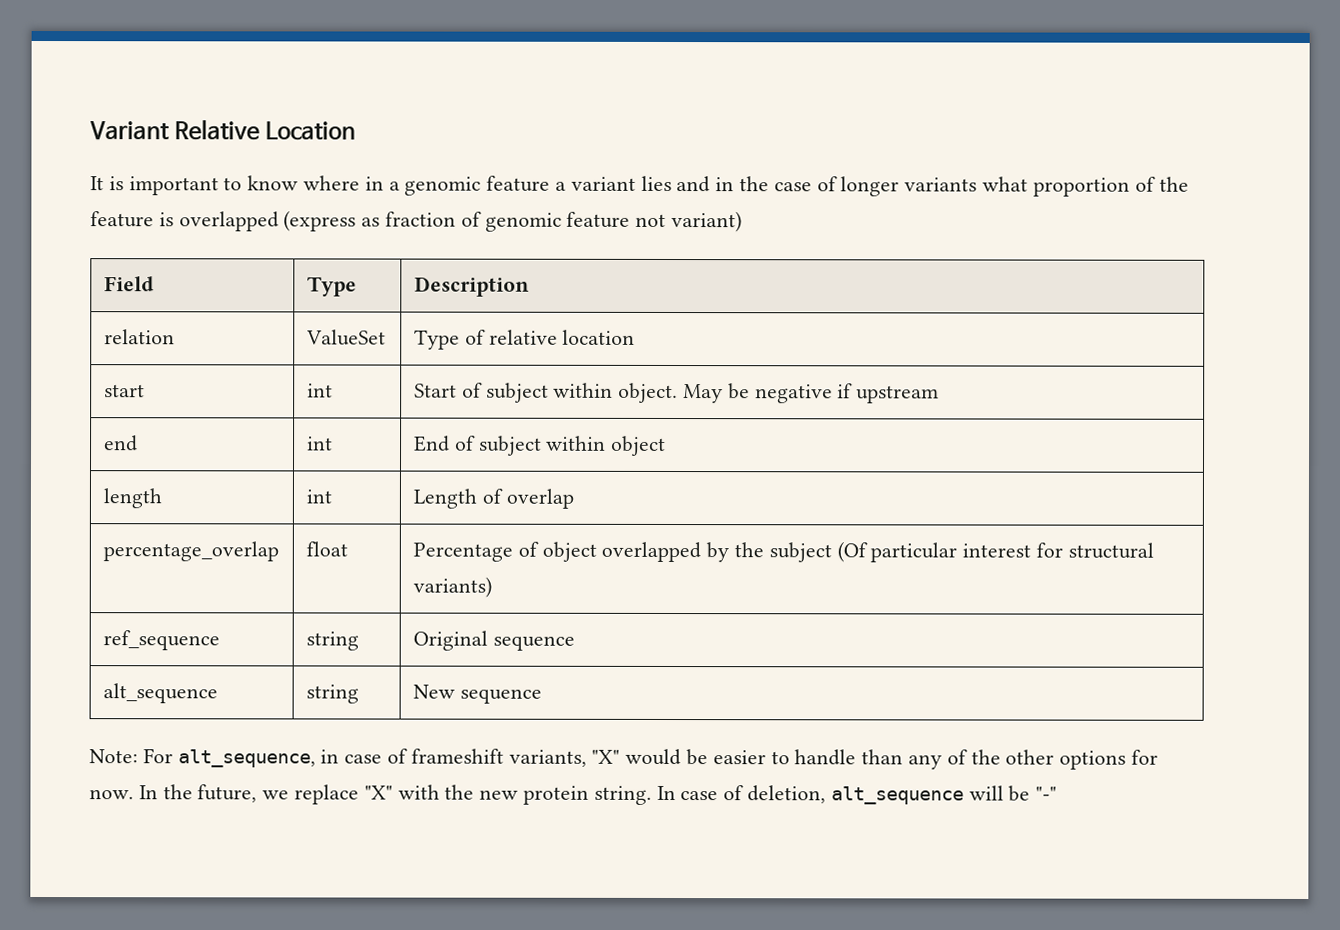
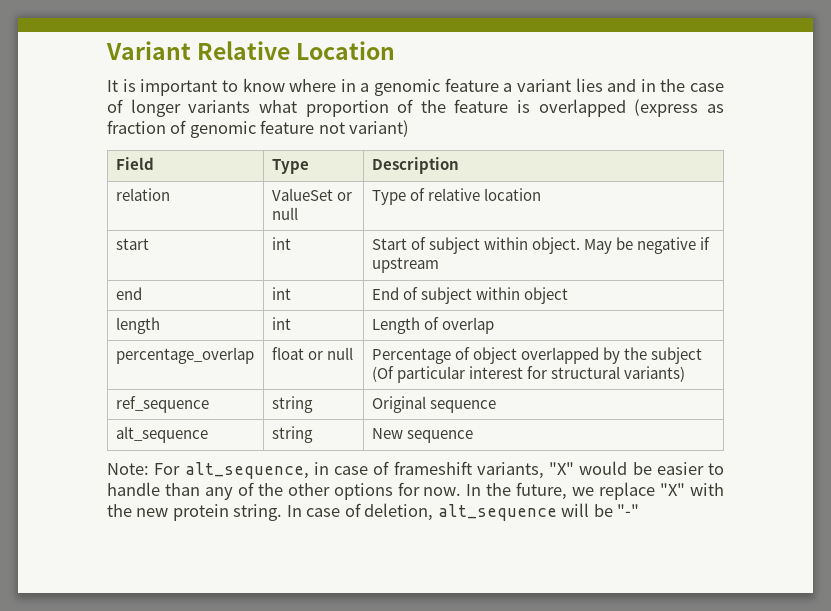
(386, 337) none -> [336,192,352,201] [271,207,298,220] or null
(348, 549) none -> [307,347,353,360] or null

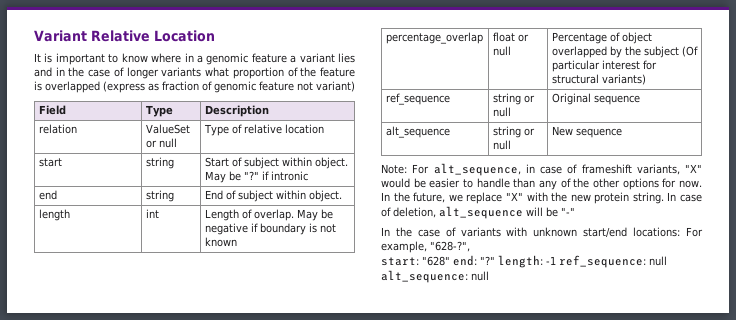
[271,237,291,250] int -> [145,157,174,169] string
[636,237,710,254] [371,257,439,273] negative if upstream -> [243,171,308,181] "?" if intronic
[271,287,291,300] int -> [145,190,174,202] string
[523,287,568,304] object -> [308,190,342,202] object.
[441,317,494,334] overlap -> [253,209,333,221] [204,223,336,235] [204,237,237,247] overlap. May be negative if boundary is not known
(313, 404) none -> [523,95,535,103] [492,107,511,117] or null
(313, 434) none -> [523,128,535,136] [492,140,511,150] or null
(640, 510) none -> [381,227,703,238] [381,241,470,253] [381,255,667,268] [381,270,489,283] // In the case of variants with unknown start/end locations: For example, "628-?", // start: "628" end: "?" length: -1 ref_sequence: null alt_sequence: null

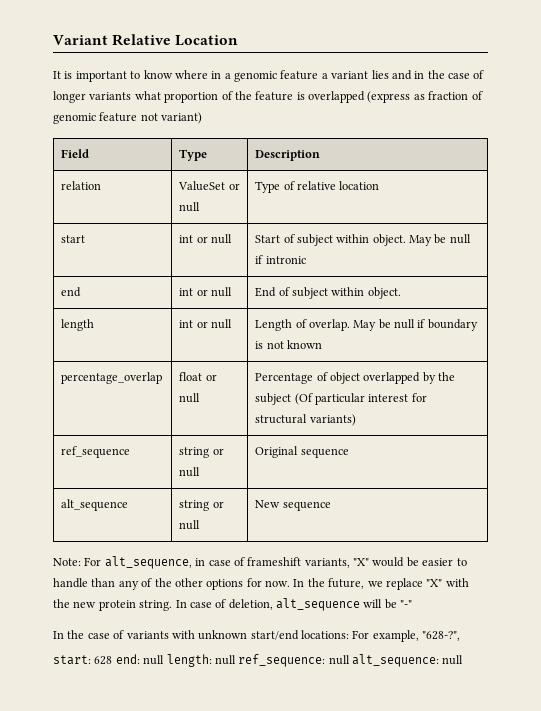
[145,157,174,169] string -> [179,234,232,244] int or null
[243,171,259,180] "?" -> [449,234,471,244] null
[145,190,174,202] string -> [179,287,232,297] int or null
(159, 213) none -> [196,319,232,329] or null
[204,223,248,235] negative -> [394,319,416,329] null
[422,255,556,268] "628" end: "?" length: -1 -> [94,654,236,667] 628 end: null length: null

